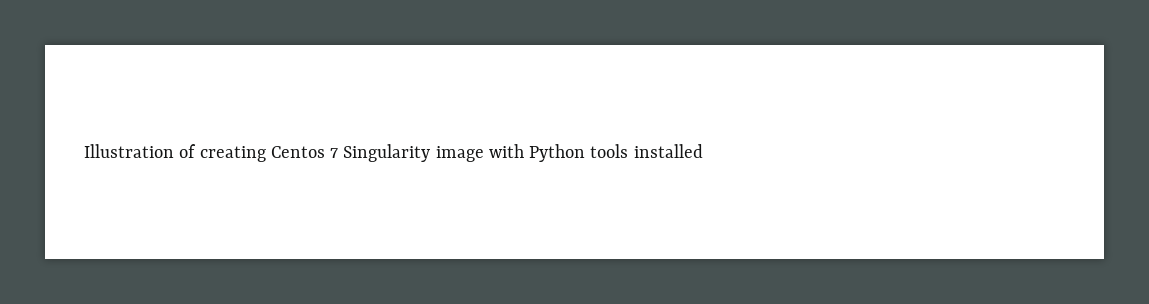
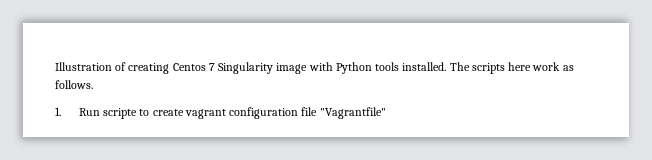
[633,144,703,158] installed -> [402,62,574,74] [55,80,93,89] [55,107,386,119] installed. The scripts here work as follows. // 1. Run scripte to create vagrant configuration file "Vagrantfile"

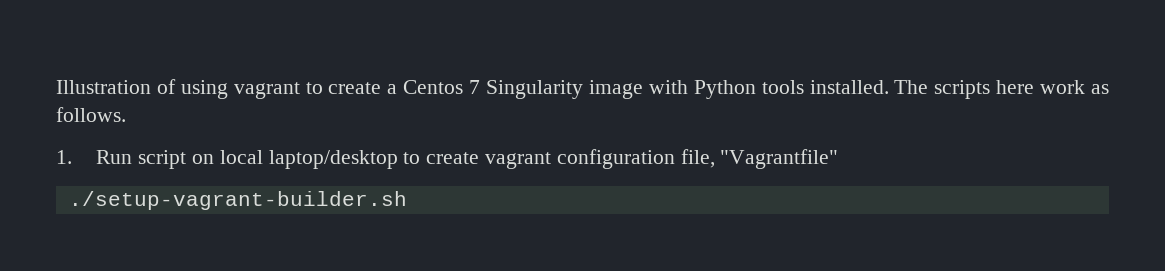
[128,63,170,74] creating -> [180,80,398,99] using vagrant to create a
[103,108,138,119] scripte -> [138,150,398,169] script on local laptop/desktop
[301,107,318,116] file -> [680,149,715,168] file,
(386, 113) none -> [68,191,407,210] // ./setup-vagrant-builder.sh

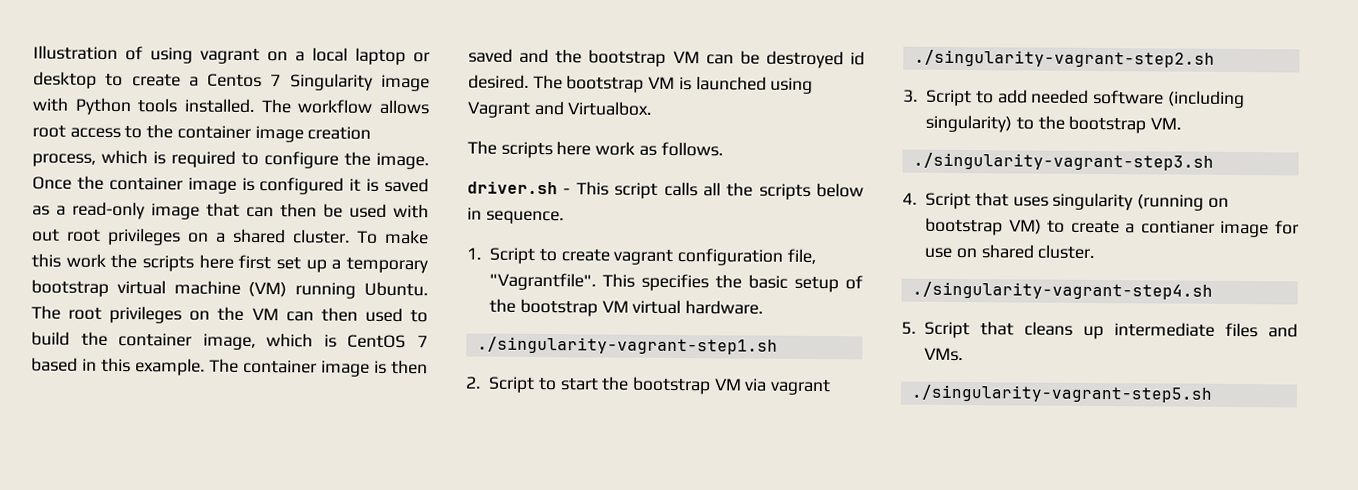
(300, 90) none -> [267,47,430,66] [33,71,97,89] on a local laptop or desktop
(929, 87) none -> [297,99,430,115] [32,124,372,143] [32,149,429,170] [32,175,429,195] [32,201,429,220] [32,227,429,246] [31,253,429,274] [31,279,429,299] [31,305,428,324] [31,331,428,350] [31,357,428,377] [468,48,865,69] [468,74,814,94] [467,100,653,118] [467,140,497,155] workflow allows root access to the container image creation process, which is required to configure the image. Once the container image is configured it is saved as a read-only image that can then be used with out root privileges on a shared cluster. To make this work the scripts here first set up a temporary bootstrap virtual machine (VM) running Ubuntu. The root privileges on the VM can then used to build the container image, which is CentOS 7 based in this example. The container image is then saved and the bootstrap VM can be destroyed id desired. The bootstrap VM is launched using Vagrant and Virtualbox. // The
[56,150,398,169] 1. Run script on local laptop/desktop -> [467,181,864,200] [467,207,564,225] [466,247,536,264] driver.sh - This script calls all the scripts below in sequence. // 1. Script
[720,149,839,169] [68,191,407,210] "Vagrantfile" // ./setup-vagrant-builder.sh -> [489,272,863,293] [489,298,763,317] [476,336,778,355] [465,376,832,396] [913,49,1215,68] [903,89,1245,109] [925,114,1181,134] [912,152,1214,171] [902,192,1229,211] [925,217,1299,238] [924,244,1096,259] [911,281,1213,300] [901,321,1298,340] [924,347,964,362] [910,384,1212,403] "Vagrantfile". This specifies the basic setup of the bootstrap VM virtual hardware. // ./singularity-vagrant-step1.sh // 2. Script to start the bootstrap VM via vagrant // ./singularity-vagrant-step2.sh // 3. Script to add needed software (including singularity) to the bootstrap VM. // ./singularity-vagrant-step3.sh // 4. Script that uses singularity (running on bootstrap VM) to create a contianer image for use on shared cluster. // ./singularity-vagrant-step4.sh // 5. Script that cleans up intermediate files and VMs. // ./singularity-vagrant-step5.sh

